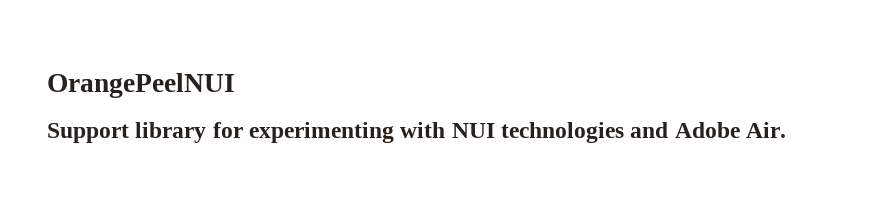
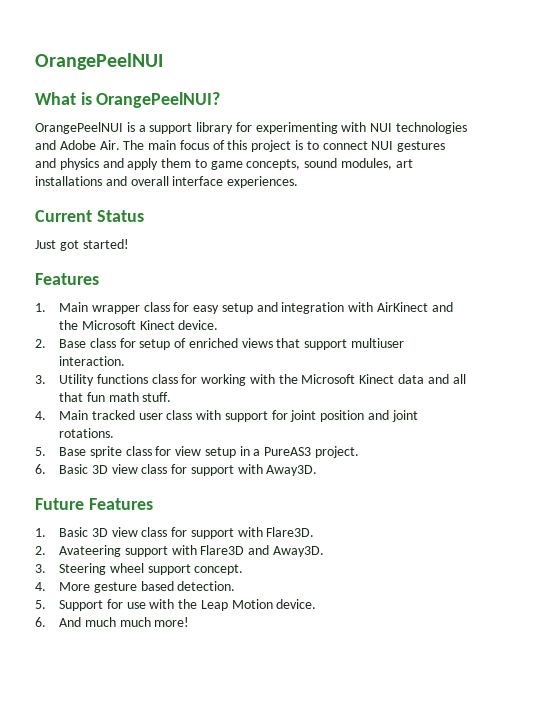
[47,123,129,143] Support -> [35,92,221,108] [35,122,193,134] What is OrangePeelNUI? // OrangePeelNUI is a support
(787, 130) none -> [123,140,446,152] [35,158,413,170] [35,176,299,188] [35,210,144,222] [35,239,129,251] [35,273,99,285] [35,302,453,314] [58,320,219,330] [35,338,404,350] [58,356,125,366] [35,374,466,386] [58,392,172,402] [35,410,418,422] [58,428,114,438] [35,446,359,458] [35,464,318,476] [35,498,153,510] [35,527,315,539] [35,545,324,557] [35,563,244,575] [35,581,236,593] [35,599,317,611] [35,617,190,627] The main focus of this project is to connect NUI gestures and physics and apply them to game concepts, sound modules, art installations and overall interface experiences. // Current Status // Just got started! // Features // 1. Main wrapper class for easy setup and integration with AirKinect and the Microsoft Kinect device. // 2. Base class for setup of enriched views that support multiuser interaction. // 3. Utility functions class for working with the Microsoft Kinect data and all that fun math stuff. // 4. Main tracked user class with support for joint position and joint rotations. // 5. Base sprite class for view setup in a PureAS3 project. // 6. Basic 3D view class for support with Away3D. // Future Features // 1. Basic 3D view class for support with Flare3D. // 2. Avateering support with Flare3D and Away3D. // 3. Steering wheel support concept. // 4. More gesture based detection. // 5. Support for use with the Leap Motion device. // 6. And much much more!

